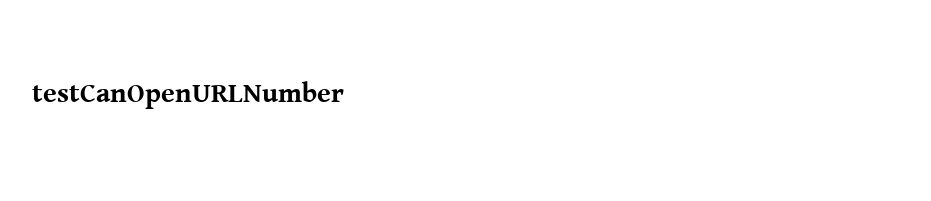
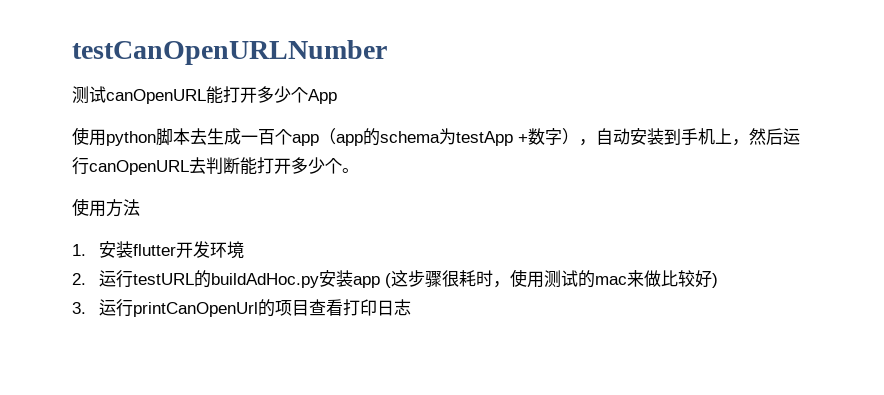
(344, 95) none -> [72,86,337,104] [72,127,800,146] [72,157,359,175] [72,198,140,217] [72,241,244,259] [72,269,718,288] [72,299,411,317] // 测试canOpenURL能打开多少个App // 使用python脚本去生成一百个app（app的schema为testApp +数字），自动安装到手机上，然后运行canOpenURL去判断能打开多少个。 // 使用方法 // 1.安装flutter开发环境 // 2.运行testURL的buildAdHoc.py安装app (这步骤很耗时，使用测试的mac来做比较好) // 3.运行printCanOpenUrl的项目查看打印日志

